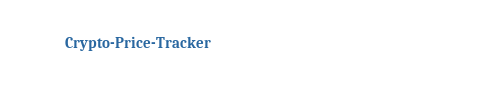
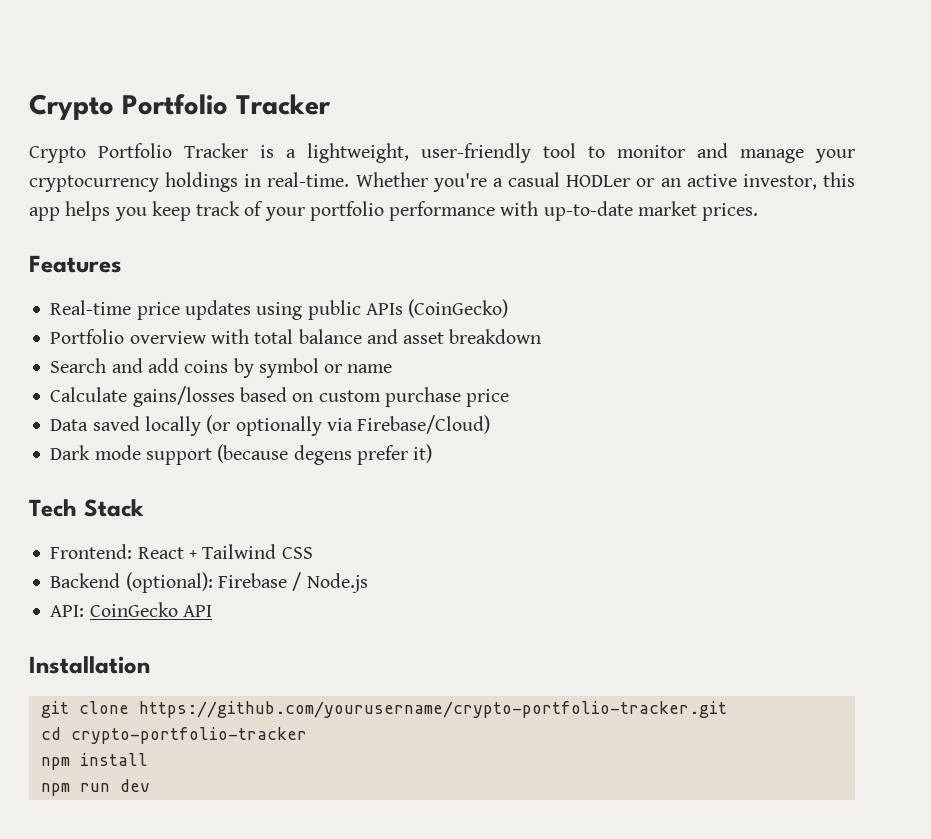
[65,36,211,51] Crypto-Price-Tracker -> [29,94,331,120] [29,143,855,163] [29,172,856,192] [29,201,759,221] [29,255,122,273] [50,299,509,320] [50,329,542,344] [50,358,393,378] [50,386,510,407] [50,415,491,436] [50,444,433,465] [29,499,144,517] [50,544,313,559] [50,572,368,593] [50,602,212,617] [29,656,150,674] [40,701,727,718] [40,727,307,744] [40,753,148,770] [40,779,150,796] Crypto Portfolio Tracker // Crypto Portfolio Tracker is a lightweight, user-friendly tool to monitor and manage your cryptocurrency holdings in real-time. Whether you're a casual HODLer or an active investor, this app helps you keep track of your portfolio performance with up-to-date market prices. // Features // Real-time price updates using public APIs (CoinGecko) // Portfolio overview with total balance and asset breakdown // Search and add coins by symbol or name // Calculate gains/losses based on custom purchase price // Data saved locally (or optionally via Firebase/Cloud) // Dark mode support (because degens prefer it) // Tech Stack // Frontend: React + Tailwind CSS // Backend (optional): Firebase / Node.js // API: CoinGecko API // Installation // git clone https://github.com/yourusername/crypto-portfolio-tracker.git // cd crypto-portfolio-tracker // npm install // npm run dev

